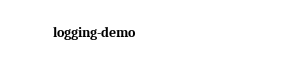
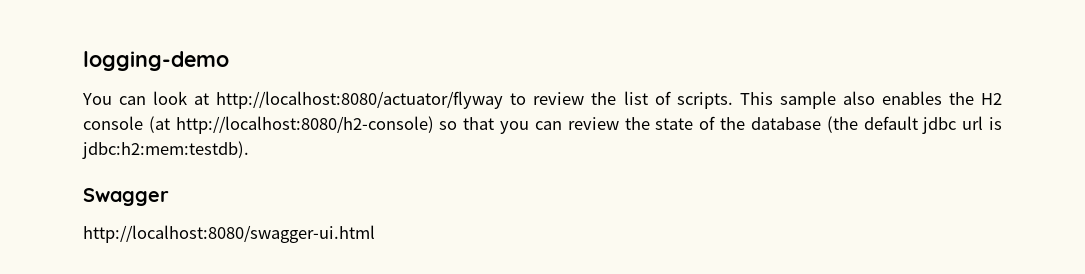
(136, 33) none -> [82,91,1002,109] [83,116,1003,134] [82,141,249,159] [83,188,169,206] [83,225,375,243] // You can look at http://localhost:8080/actuator/flyway to review the list of scripts. This sample also enables the H2 console (at http://localhost:8080/h2-console) so that you can review the state of the database (the default jdbc url is jdbc:h2:mem:testdb). // Swagger // http://localhost:8080/swagger-ui.html

